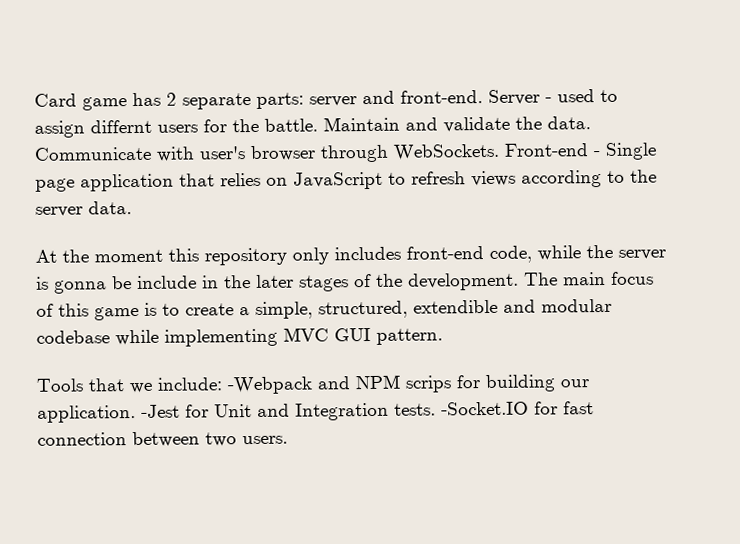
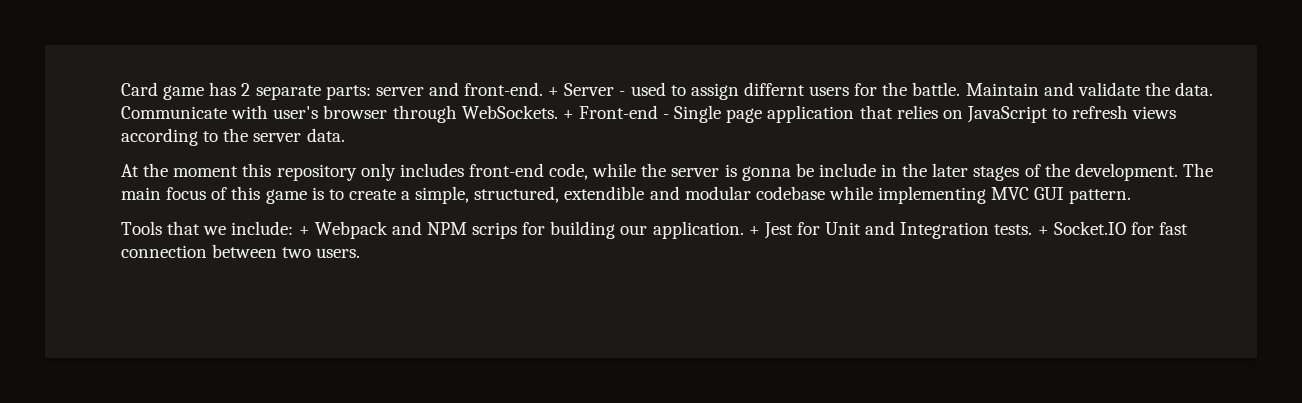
(483, 97) none -> [548,87,560,96] +
(500, 152) none -> [562,110,574,119] +
[227,376,313,395] -Webpack -> [298,221,388,239] + Webpack
[141,404,180,418] -Jest -> [748,222,793,239] + Jest
[441,401,529,416] -Socket.IO -> [1037,221,1126,235] + Socket.IO

